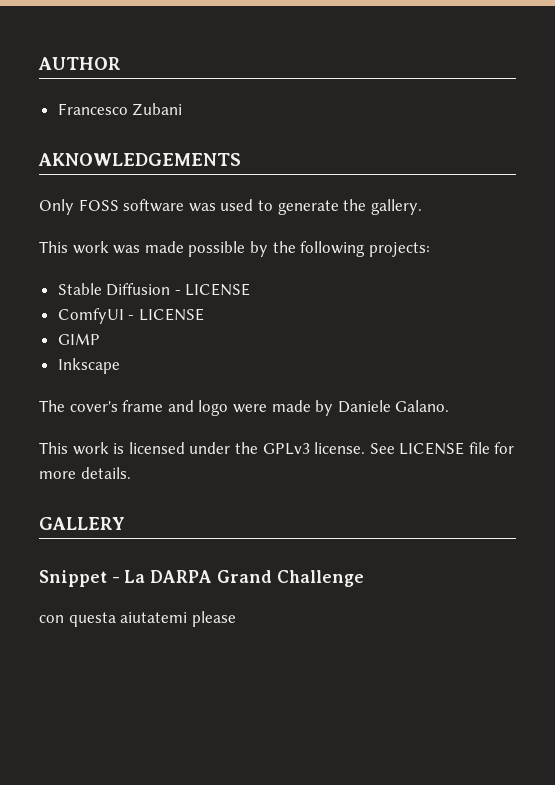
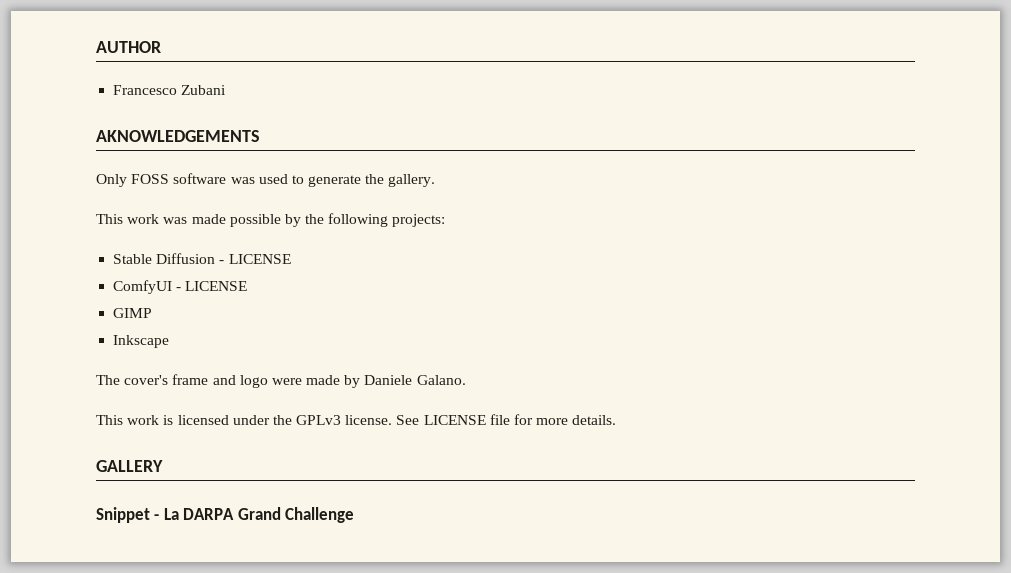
[39,611,236,627] // con questa aiutatemi please -> (355, 515) none

